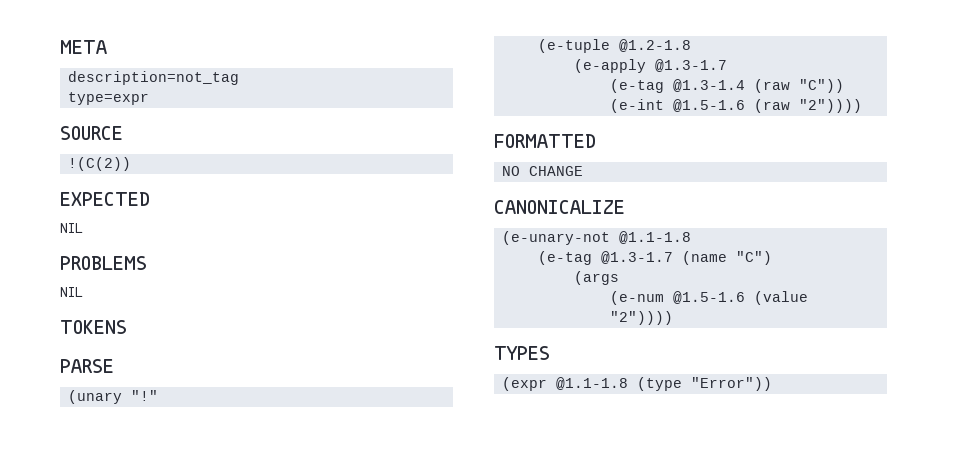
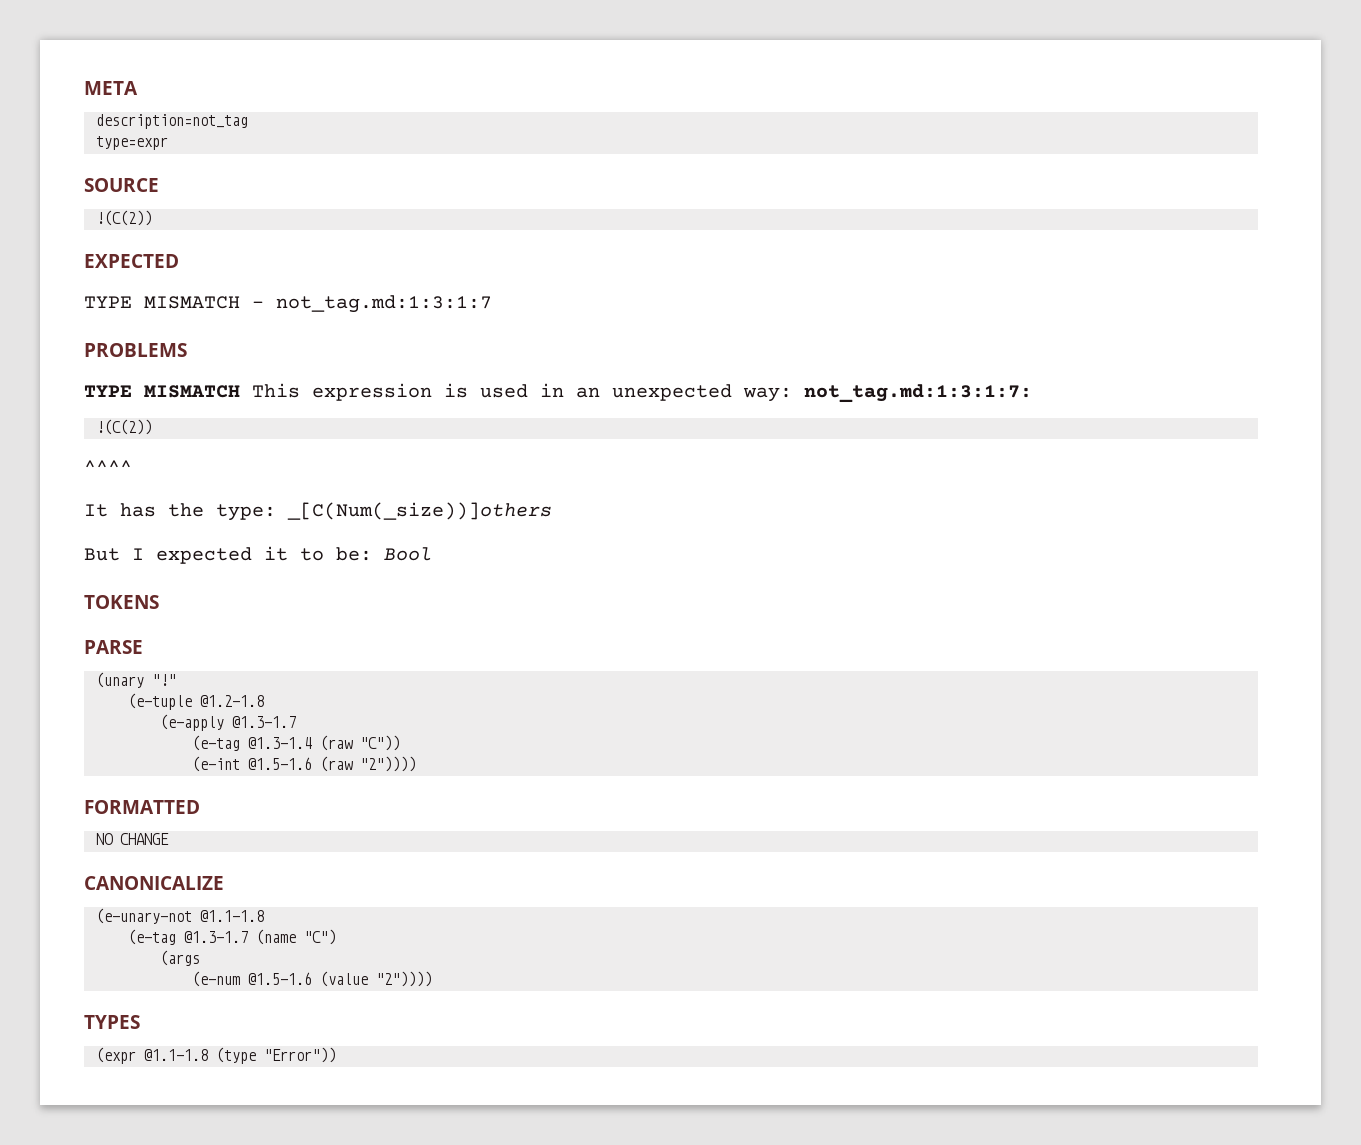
[60,223,83,233] [60,256,147,270] [60,287,83,297] NIL // PROBLEMS // NIL -> [84,295,492,313] [84,343,187,357] [84,383,1032,403] [96,419,152,435] [84,460,132,472] [84,502,552,521] [84,546,432,564] TYPE MISMATCH - not_tag.md:1:3:1:7 // PROBLEMS // TYPE MISMATCH This expression is used in an unexpected way: not_tag.md:1:3:1:7: // !(C(2)) // ^^^^ // It has the type: _[C(Num(_size))]others // But I expected it to be: Bool

